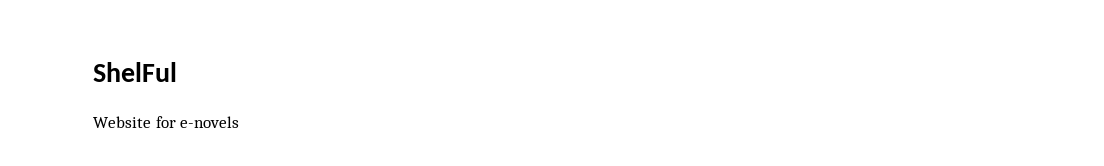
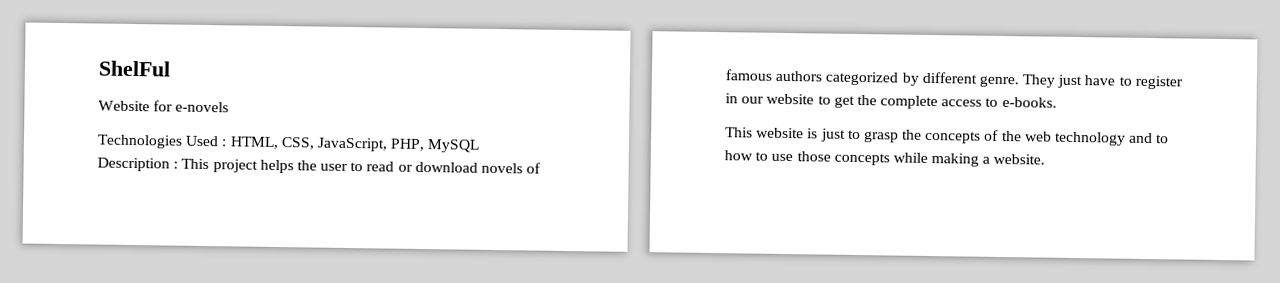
(240, 122) none -> [97,134,481,153] [97,157,542,174] [725,69,1183,90] [725,93,1057,110] [725,127,1170,146] [724,150,1046,167] // Technologies Used : HTML, CSS, JavaScript, PHP, MySQL Description : This project helps the user to read or download novels of famous authors categorized by different genre. They just have to register in our website to get the complete access to e-books. // This website is just to grasp the concepts of the web technology and to how to use those concepts while making a website.

